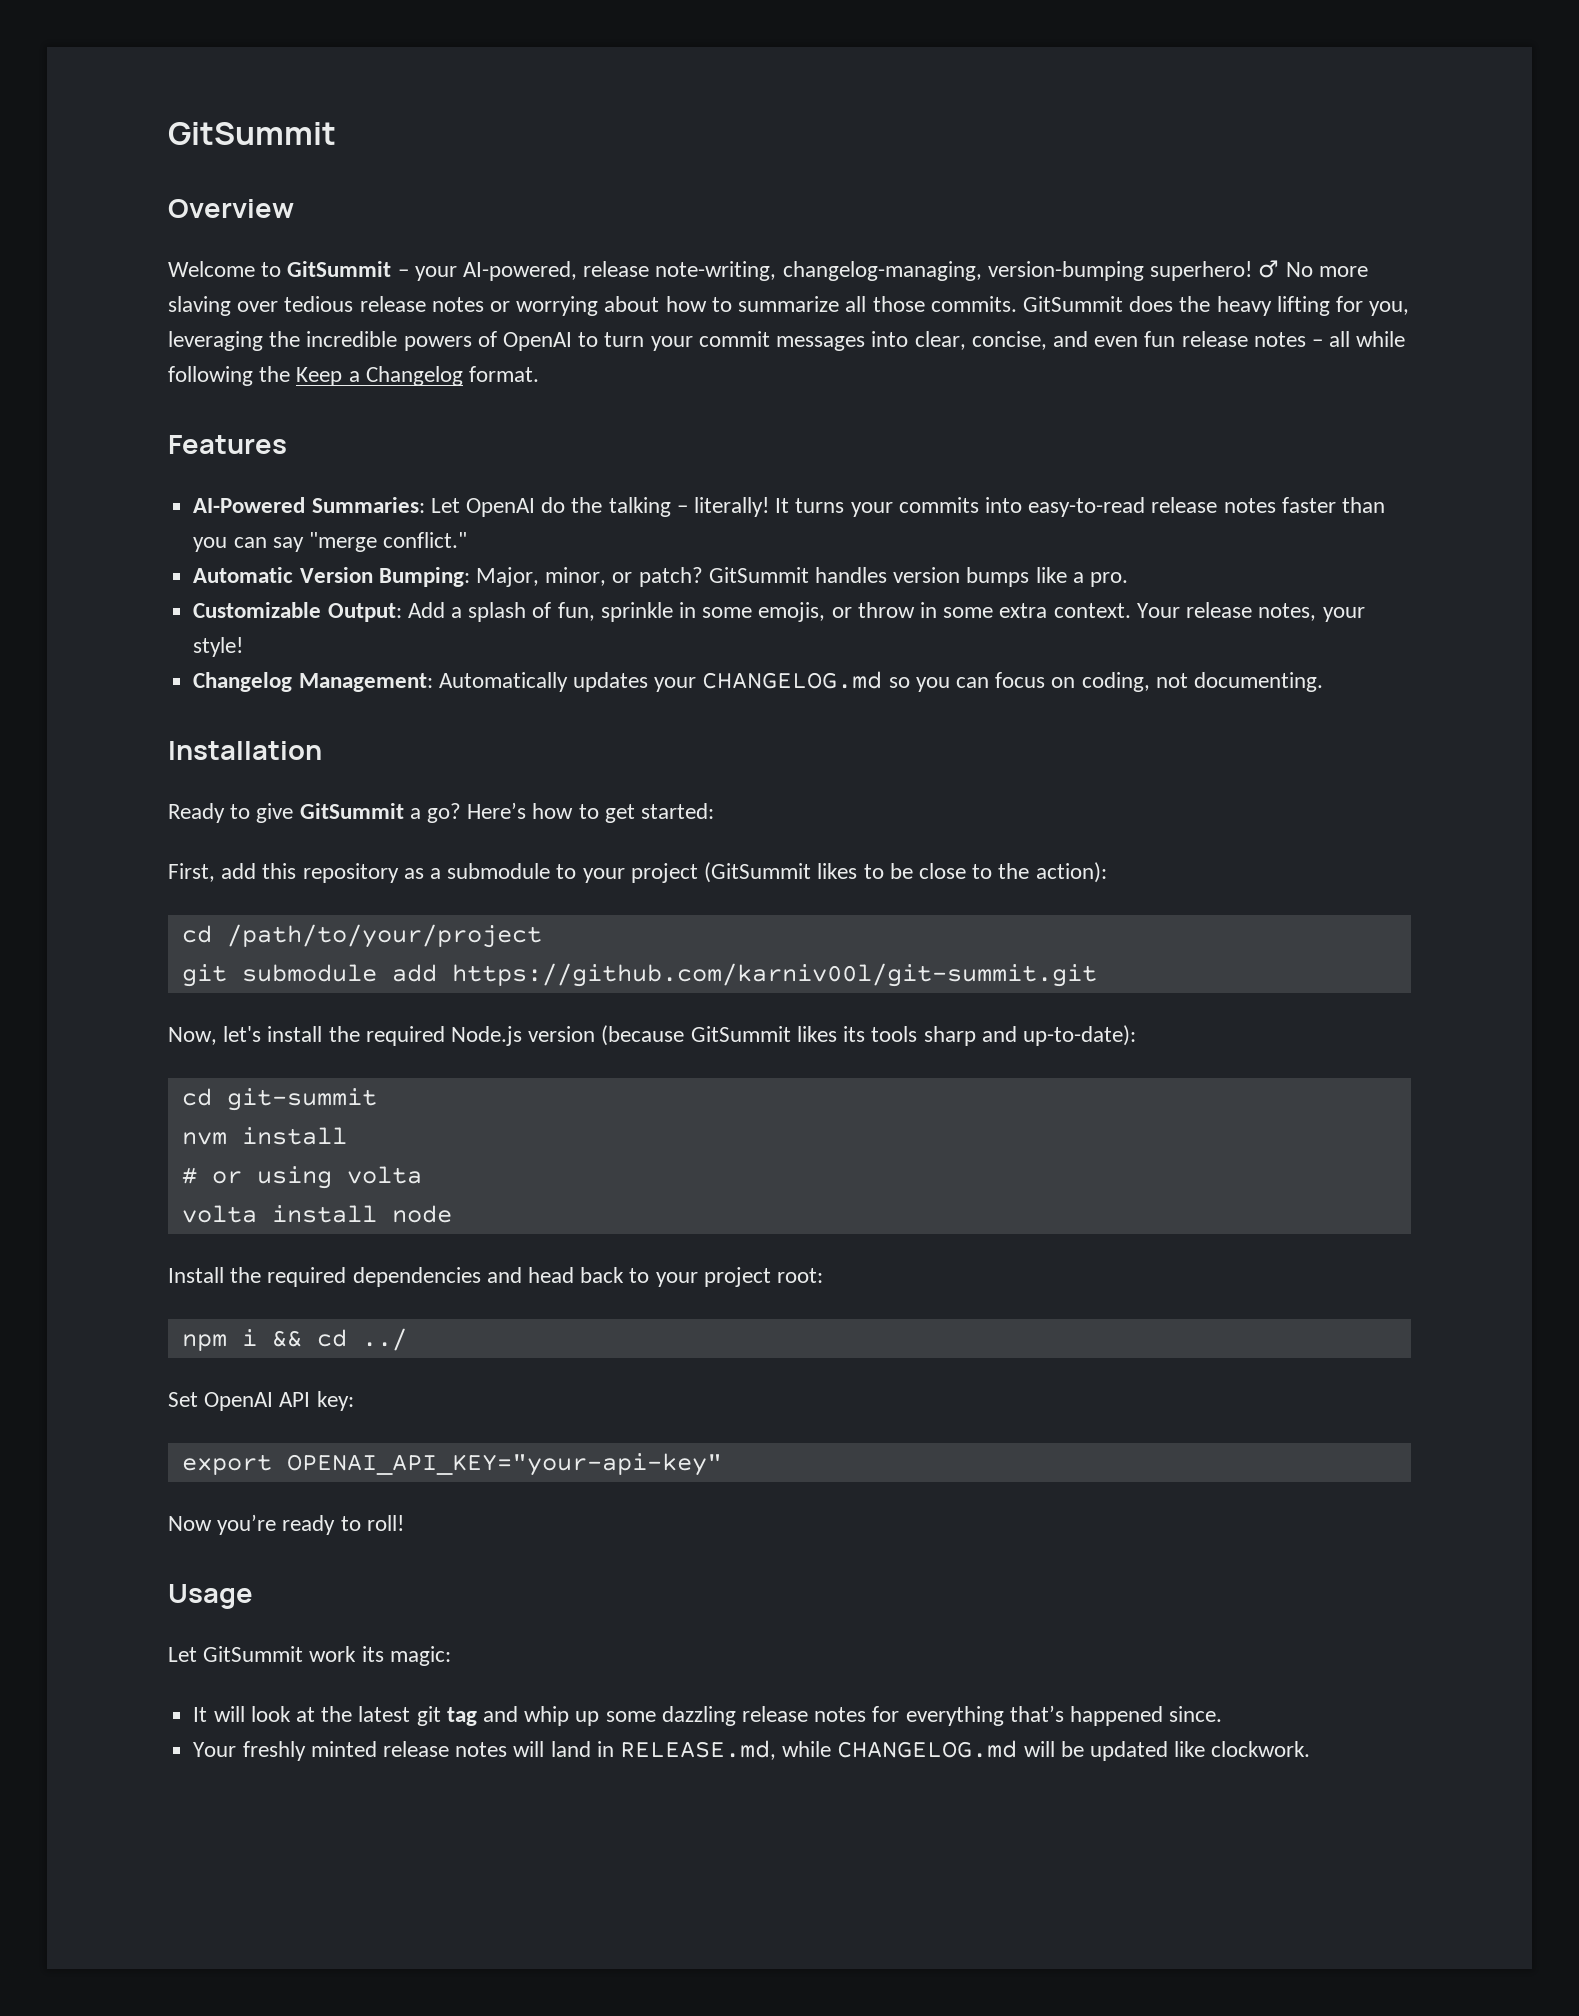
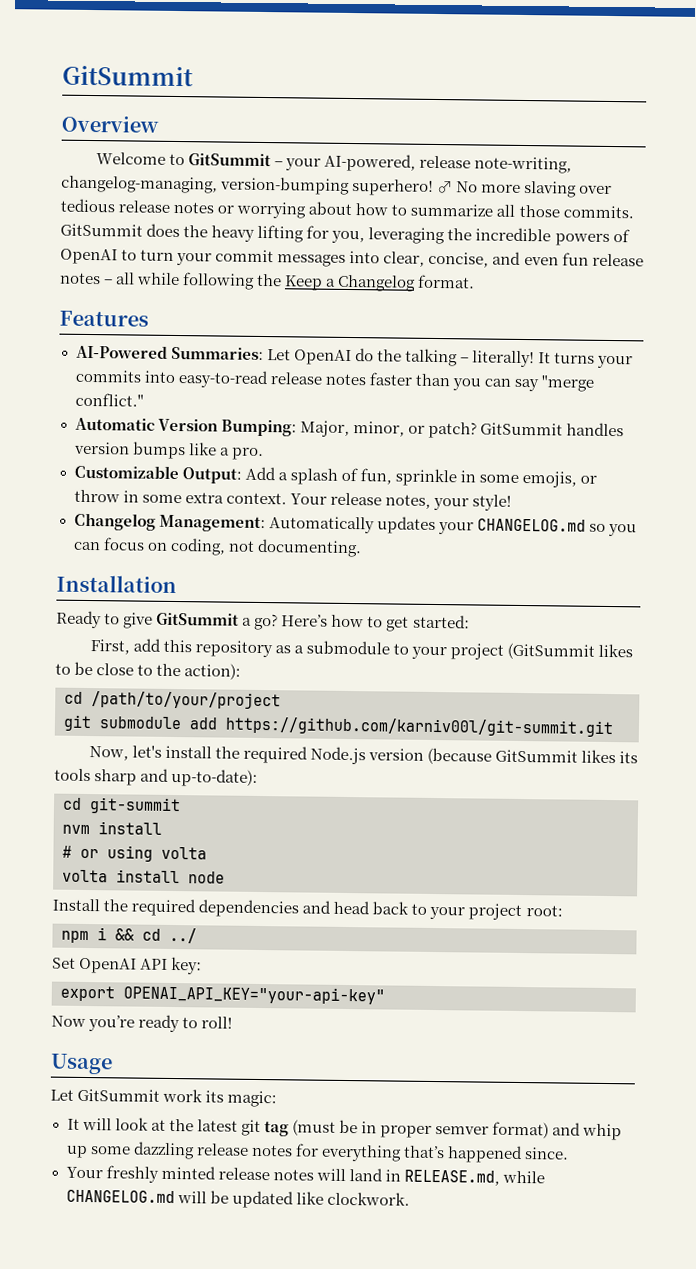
(477, 1716) none -> [291,1119,550,1139] (must be in proper semver format)

